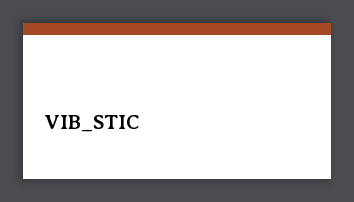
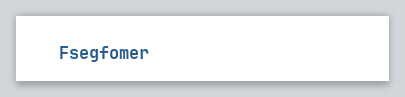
[44,115,140,132] VIB_STIC -> [59,46,149,62] Fsegfomer

